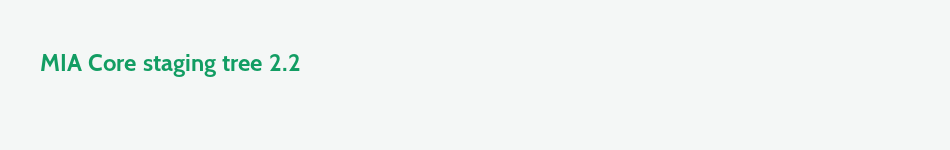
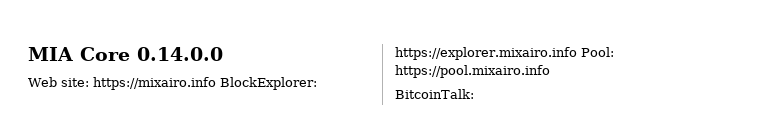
[142,54,301,77] staging tree 2.2 -> [137,47,223,61] [28,77,317,90] [395,47,614,60] [395,65,550,78] [395,89,474,99] 0.14.0.0 // Web site: https://mixairo.info BlockExplorer: https://explorer.mixairo.info Pool: https://pool.mixairo.info // BitcoinTalk:

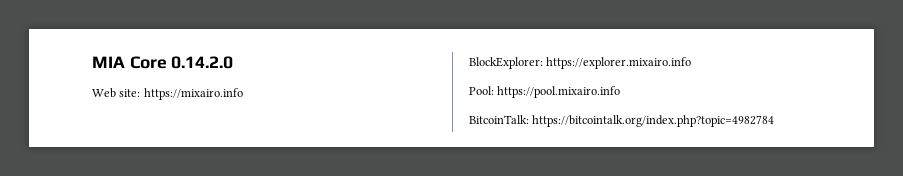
[137,47,223,61] 0.14.0.0 -> [171,56,234,69] 0.14.2.0
(216, 83) none -> (243, 94) //
(577, 53) none -> (692, 63) //
(474, 94) none -> [532,115,775,127] https://bitcointalk.org/index.php?topic=4982784

